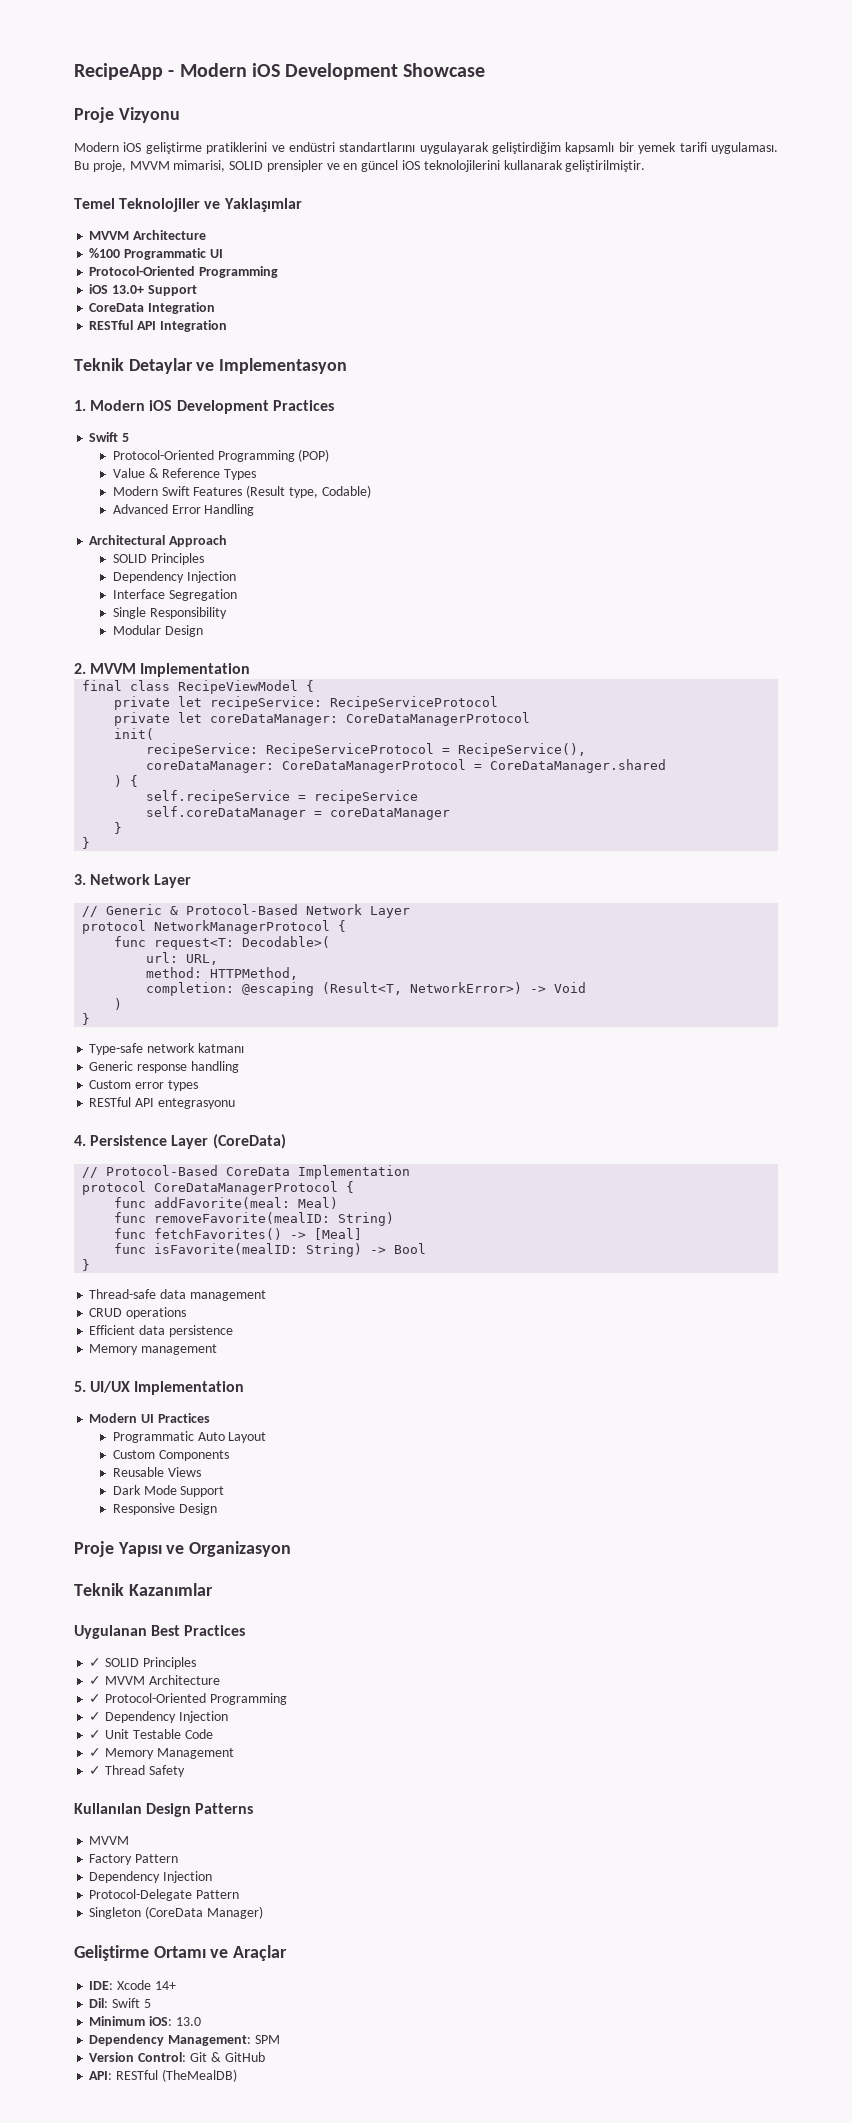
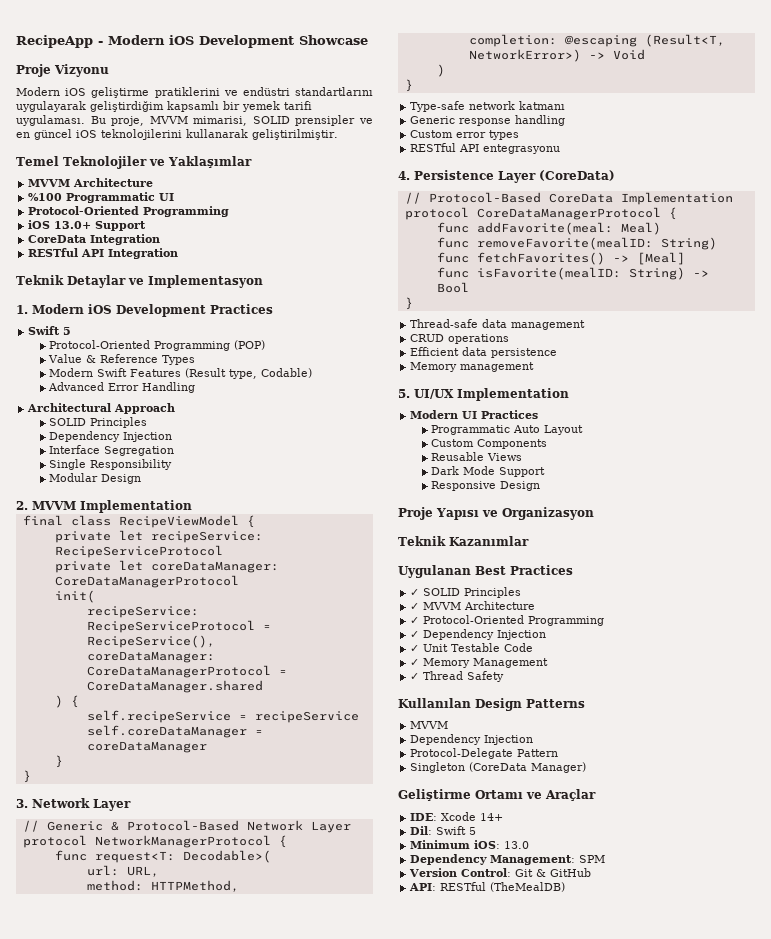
[89,1854,179,1865] // Factory Pattern -> (449, 725) none

